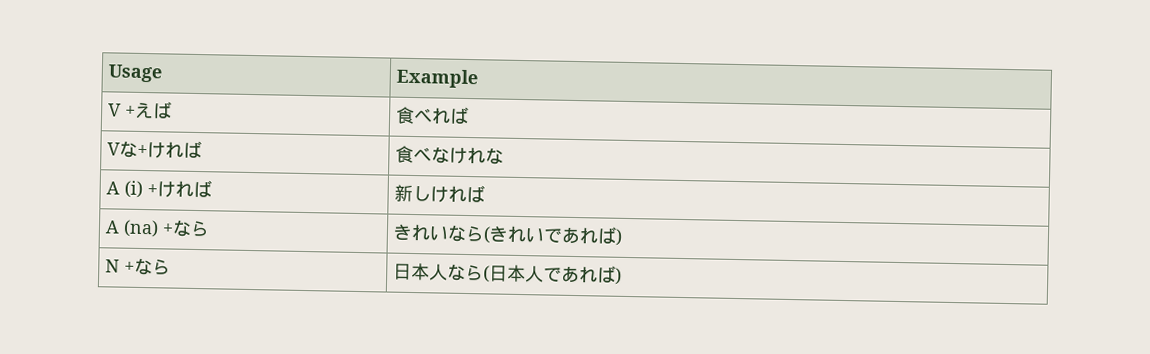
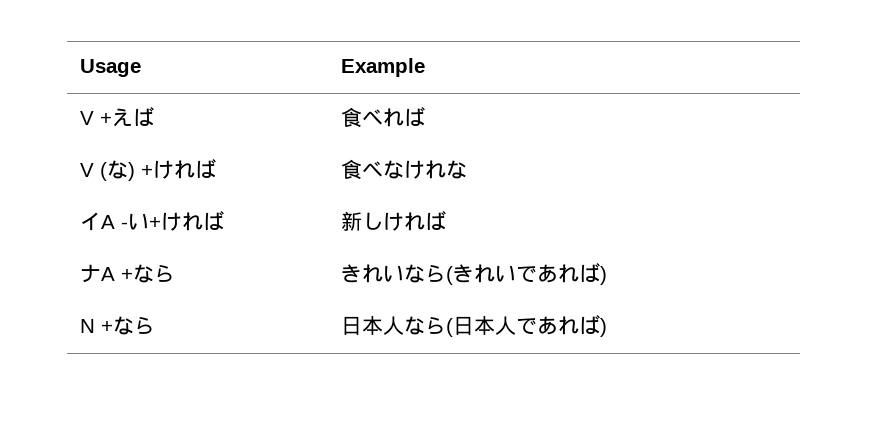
[119,140,139,158] な -> [99,160,135,181] (な)
[106,180,144,199] A (i) -> [79,212,149,231] イA -い
[105,219,160,238] A (na) -> [79,264,115,283] ナA

